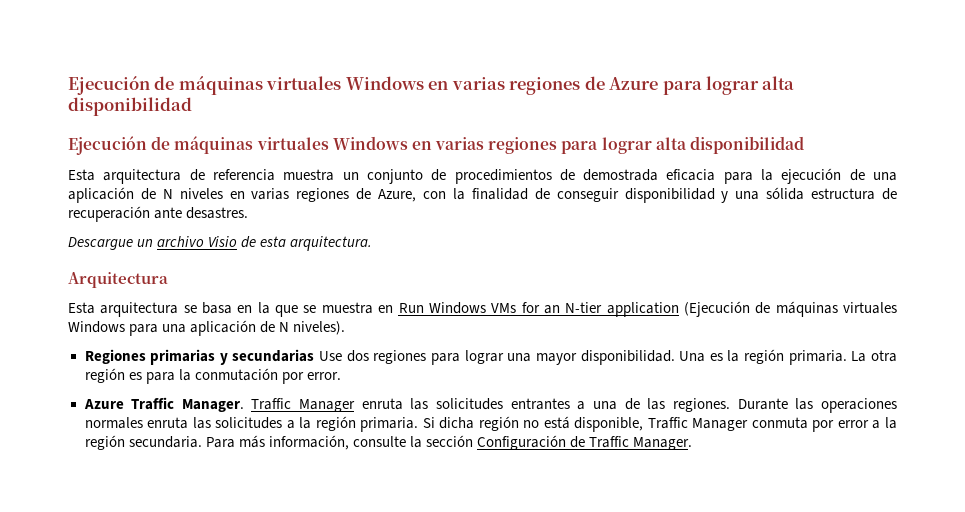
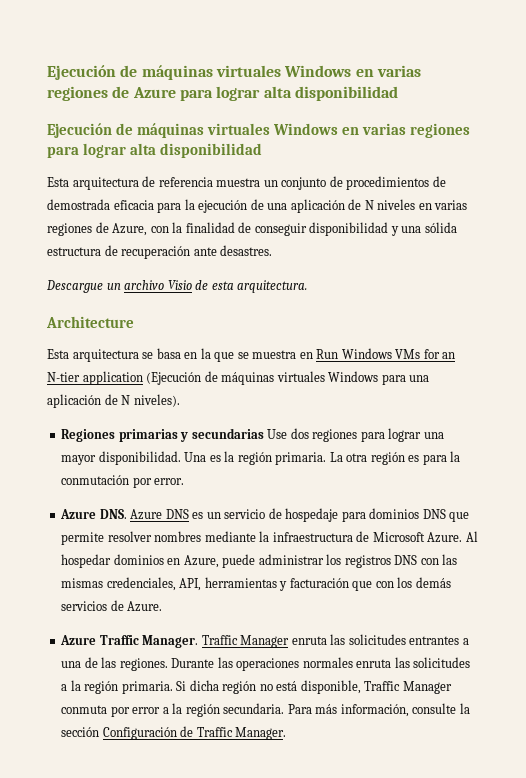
[68,272,168,288] Arquitectura -> [46,316,134,328] Architecture
(341, 376) none -> [60,508,470,522] [61,531,478,545] [61,554,458,568] [61,577,451,591] [61,600,163,612] // Azure DNS. Azure DNS es un servicio de hospedaje para dominios DNS que permite resolver nombres mediante la infraestructura de Microsoft Azure. Al hospedar dominios en Azure, puede administrar los registros DNS con las mismas credenciales, API, herramientas y facturación que con los demás servicios de Azure.

